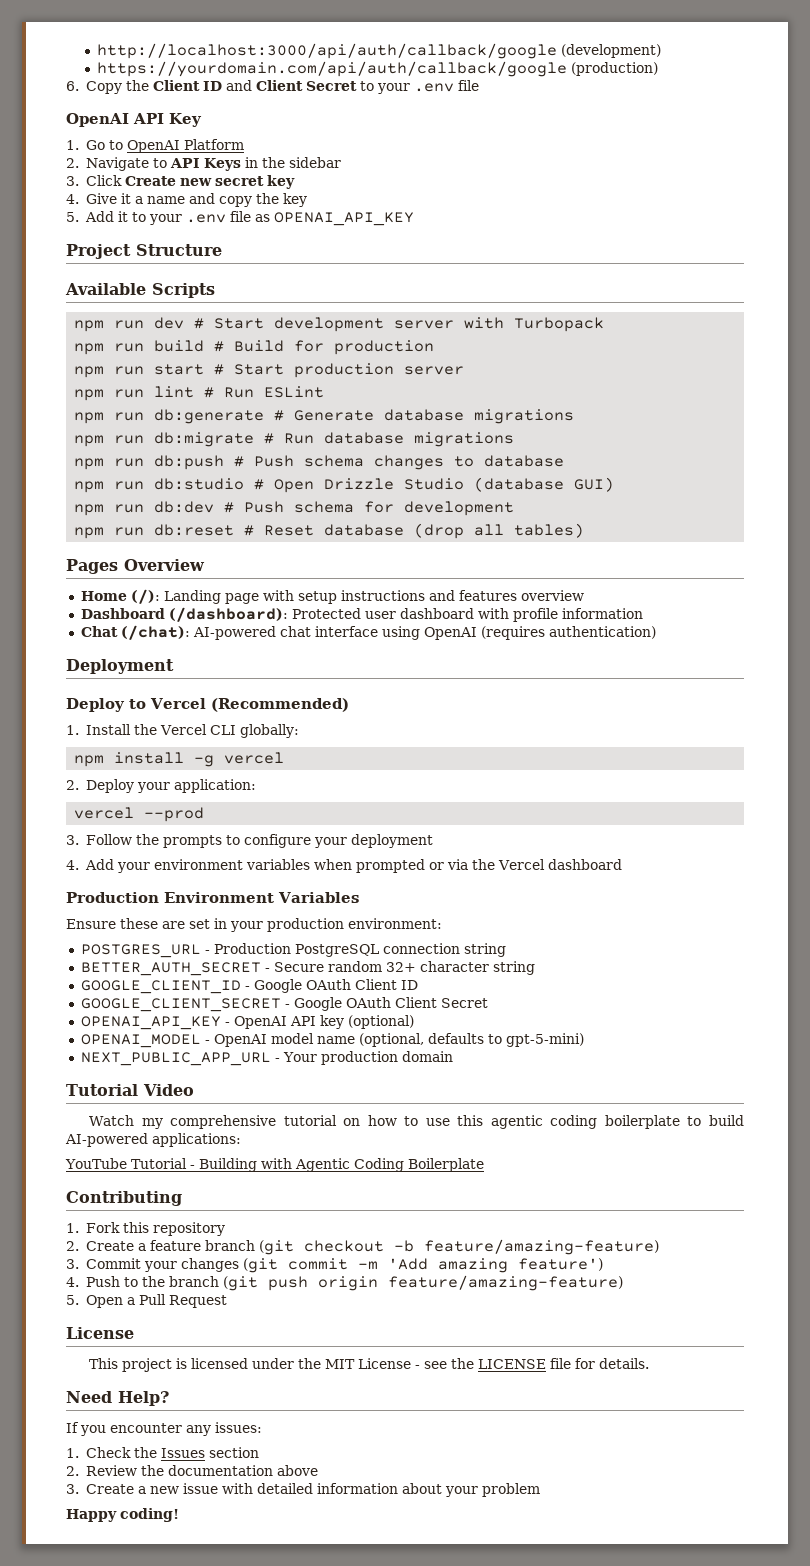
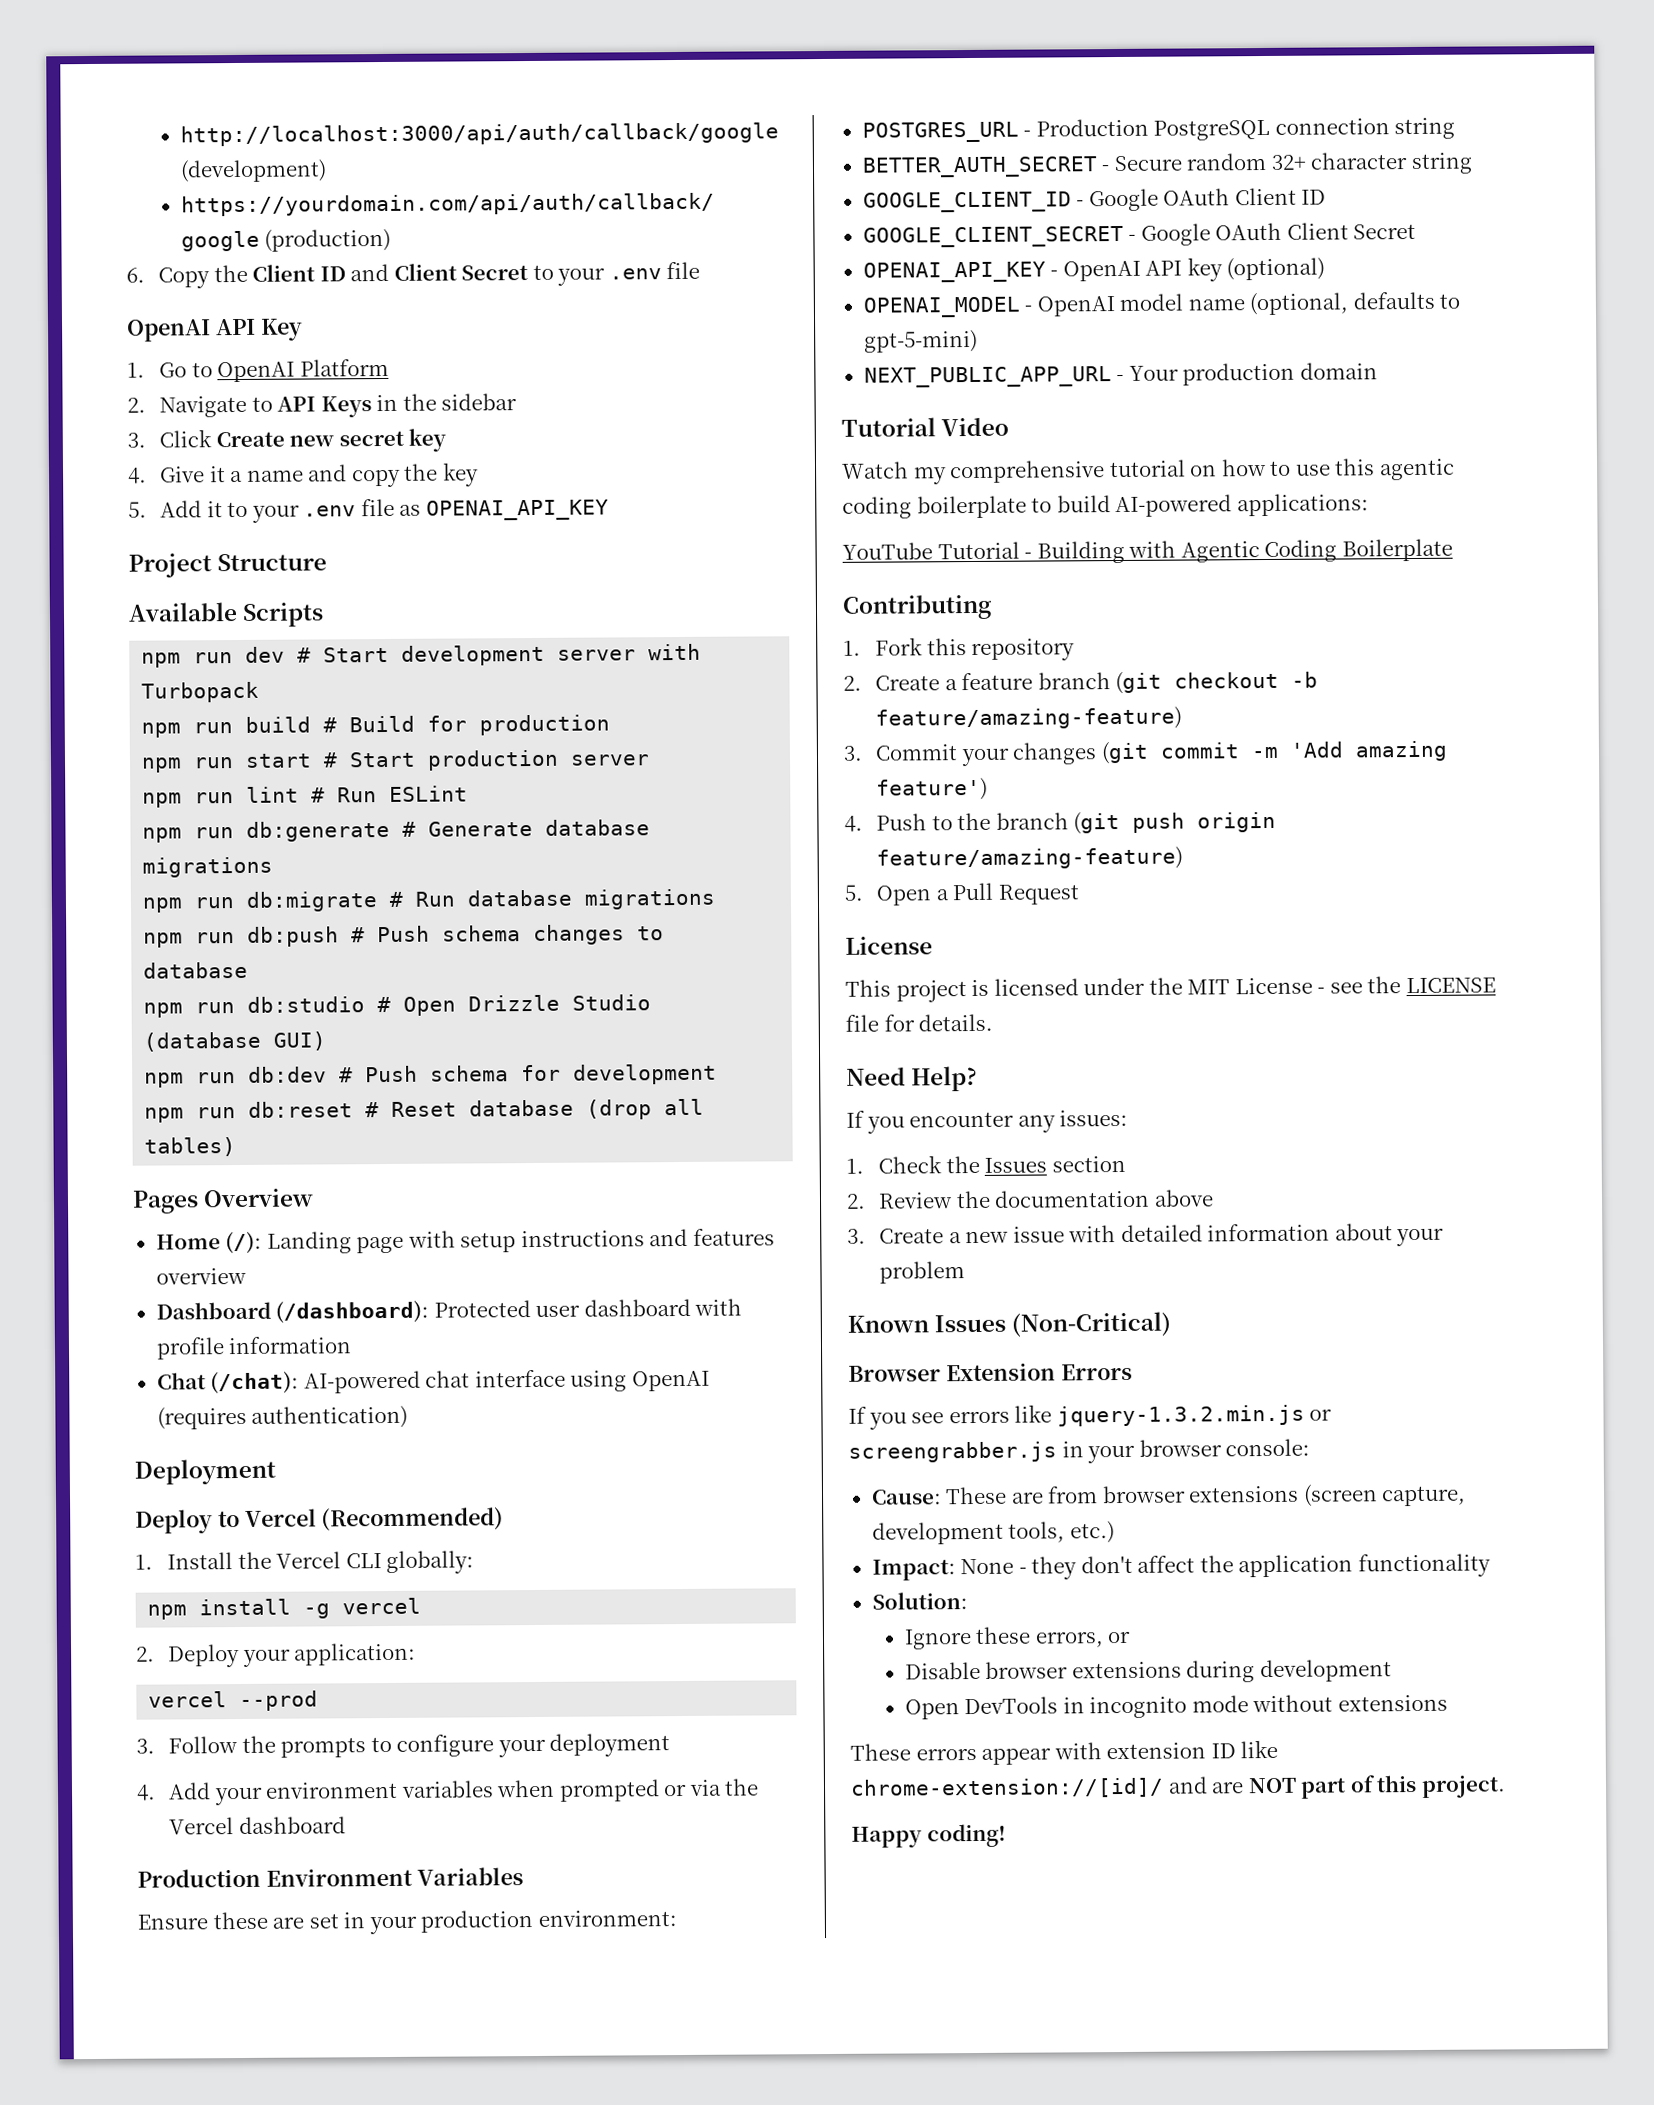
(540, 1490) none -> [847,1311,1172,1337] [848,1362,1133,1382] [848,1404,1333,1430] [848,1438,1311,1464] [870,1484,1467,1507] [871,1521,1115,1545] [871,1553,1491,1581] [871,1592,968,1610] [903,1626,1132,1650] [904,1659,1392,1683] [904,1694,1448,1720] [850,1739,1279,1765] [850,1775,1506,1799] // Known Issues (Non-Critical) // Browser Extension Errors // If you see errors like jquery-1.3.2.min.js or screengrabber.js in your browser console: // Cause: These are from browser extensions (screen capture, development tools, etc.) // Impact: None - they don't affect the application functionality // Solution: // Ignore these errors, or // Disable browser extensions during development // Open DevTools in incognito mode without extensions // These errors appear with extension ID like chrome-extension://[id]/ and are NOT part of this project.

